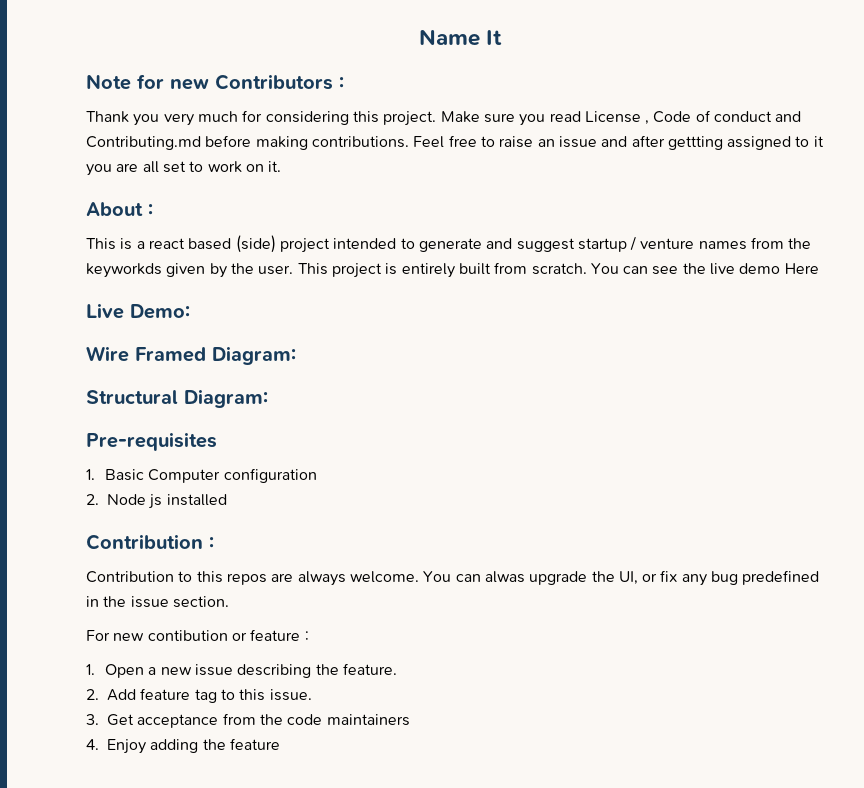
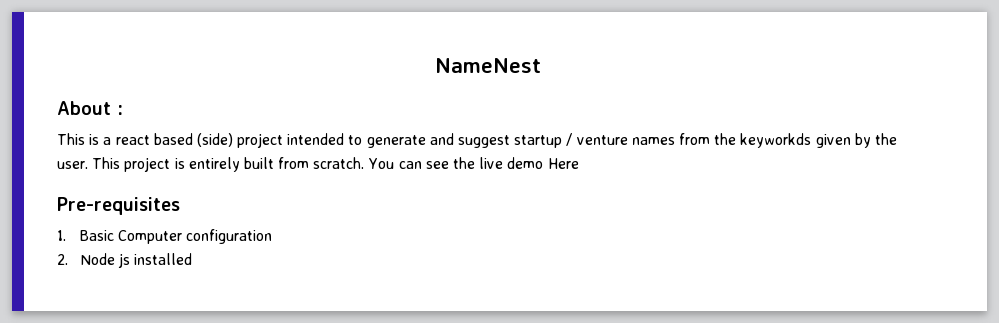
[418,29,503,46] [86,74,344,90] [86,110,802,126] [86,135,824,150] [86,161,282,176] Name It // Note for new Contributors : // Thank you very much for considering this project. Make sure you read License , Code of conduct and Contributing.md before making contributions. Feel free to raise an issue and after gettting assigned to it you are all set to work on it. -> [435,58,541,73] NameNest
[86,303,190,319] [86,346,296,365] [86,389,268,408] // Live Demo: // Wire Framed Diagram: // Structural Diagram: -> (579, 163) none
[86,534,214,550] [86,570,820,586] [86,596,229,608] [86,629,309,641] [86,663,397,678] [86,688,312,703] [86,713,410,728] [86,738,280,754] // Contribution : // Contribution to this repos are always welcome. You can alwas upgrade the UI, or fix any bug predefined in the issue section. // For new contibution or feature : // 1. Open a new issue describing the feature. // 2. Add feature tag to this issue. // 3. Get acceptance from the code maintainers // 4. Enjoy adding the feature -> (192, 259) none

